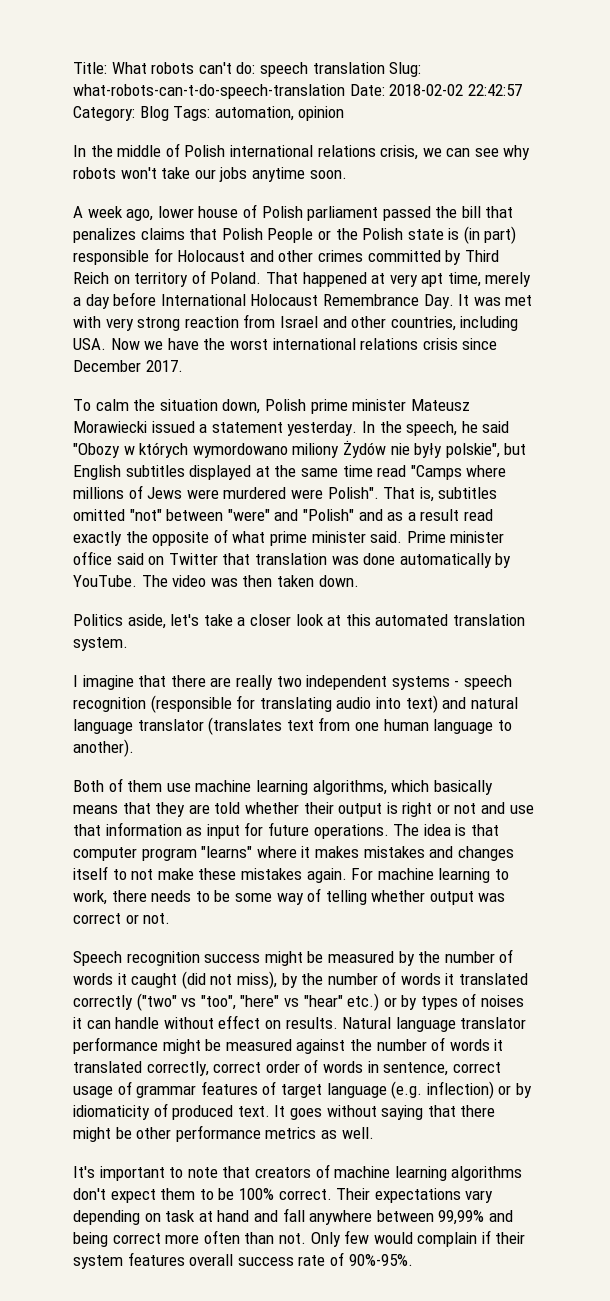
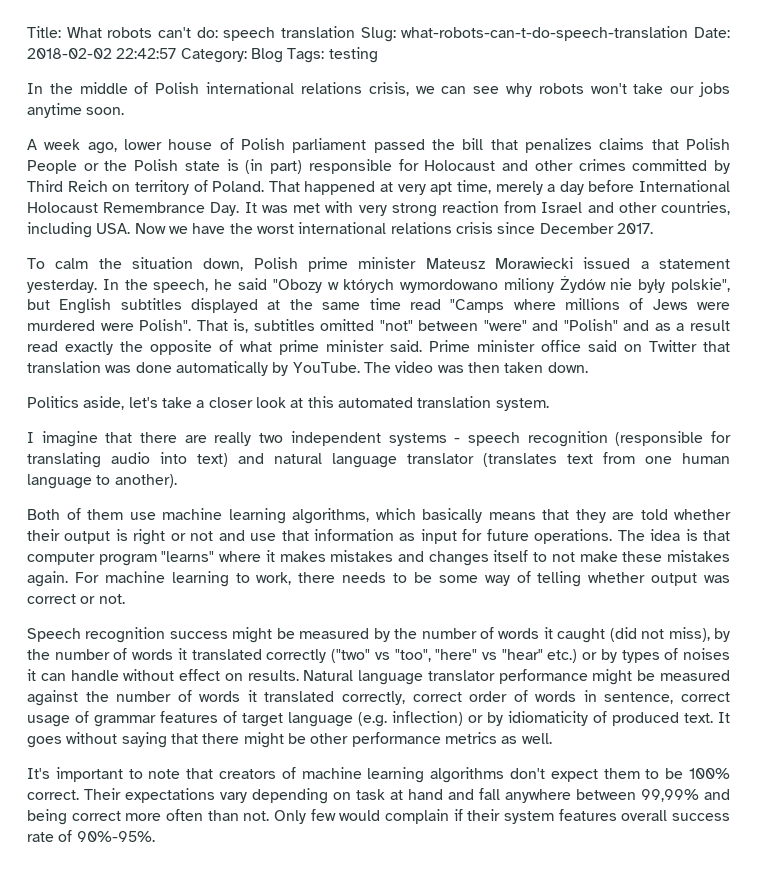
[214,106,345,121] automation, opinion -> [328,47,378,63] testing

